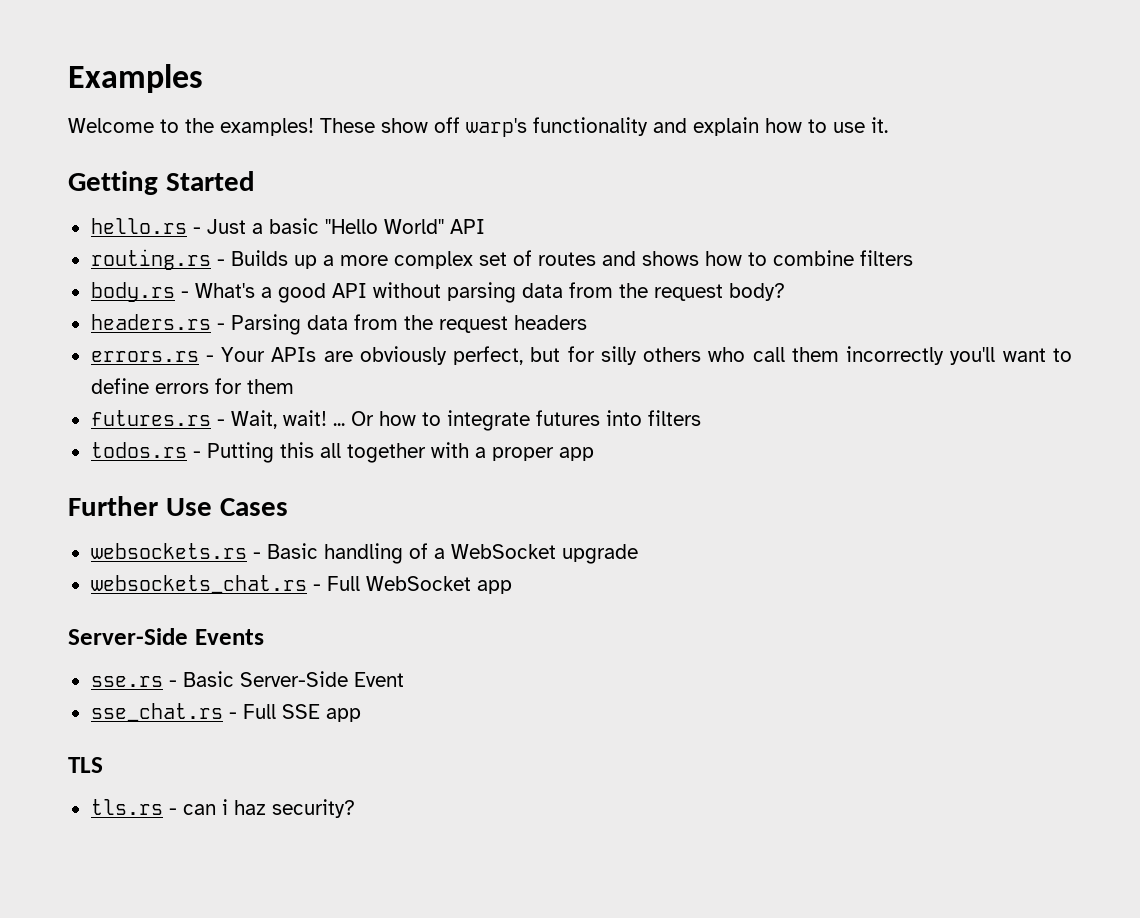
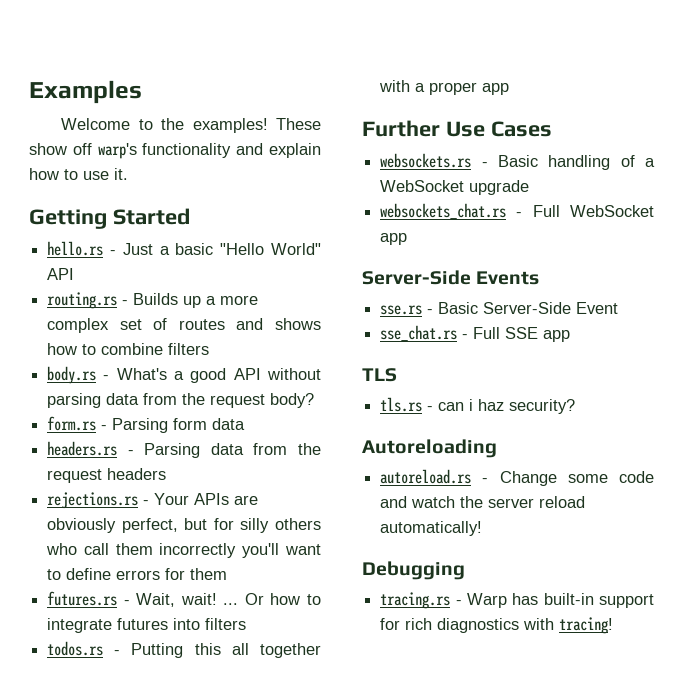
(785, 292) none -> [47,416,246,433] // form.rs - Parsing form data
[90,351,199,362] errors.rs -> [47,492,139,509] rejections.rs
(355, 808) none -> [362,439,497,458] [380,469,654,486] [380,496,586,508] [380,521,483,536] [362,561,465,580] [380,592,654,609] [380,617,614,634] // Autoreloading // autoreload.rs - Change some code and watch the server reload automatically! // Debugging // tracing.rs - Warp has built-in support for rich diagnostics with tracing!

